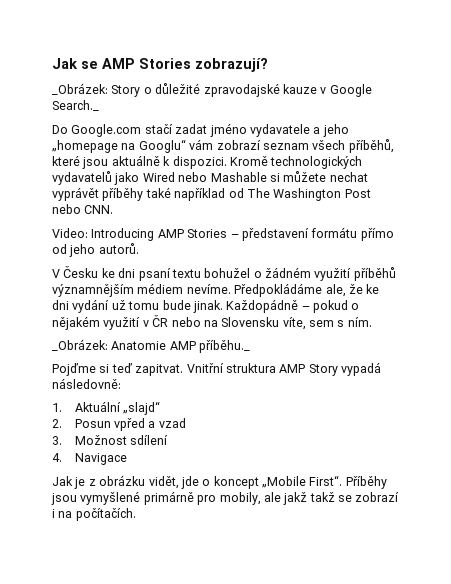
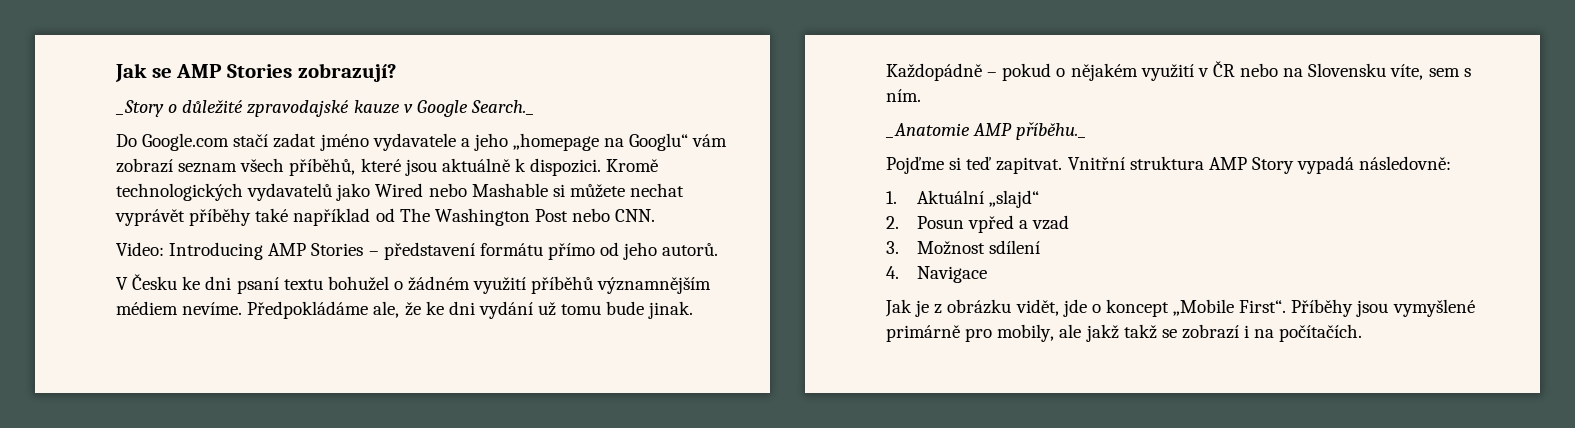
[52,83,141,97] _Obrázek: Story -> [115,100,164,117] _Story
[52,339,167,351] _Obrázek: Anatomie -> [885,123,970,138] _Anatomie

